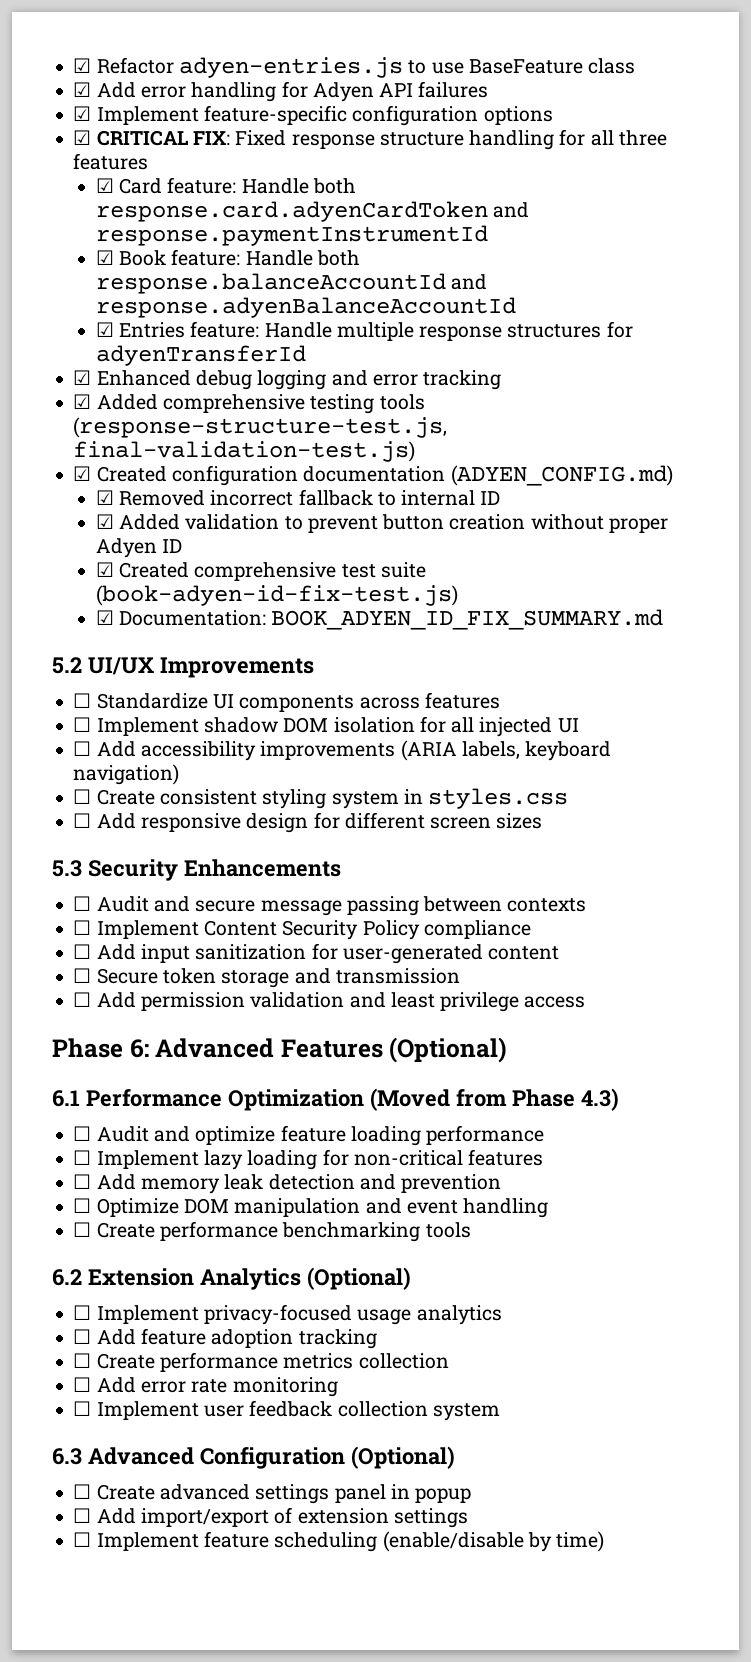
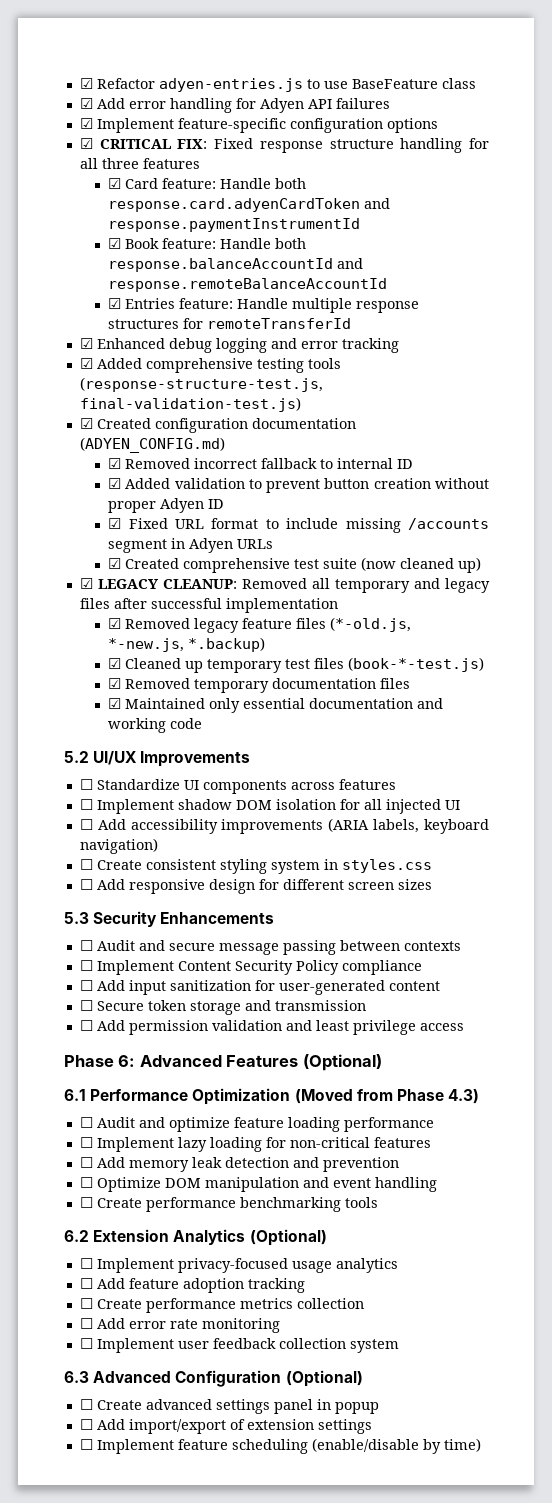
[95,297,516,318] response.adyenBalanceAccountId -> [108,278,388,292] response.remoteBalanceAccountId
[95,345,306,366] adyenTransferId -> [207,318,352,329] remoteTransferId
(183, 546) none -> [108,518,489,533] [108,538,274,553] // ☑ Fixed URL format to include missing /accounts segment in Adyen URLs
[95,585,458,606] [95,609,664,630] (book-adyen-id-fix-test.js) // ☑ Documentation: BOOK_ADYEN_ID_FIX_SUMMARY.md -> [361,557,482,573] [79,578,491,593] [79,598,338,613] [108,617,412,633] [108,637,266,652] [108,657,485,673] [108,678,411,693] [108,698,444,713] [108,718,203,733] (now cleaned up) // ☑ LEGACY CLEANUP: Removed all temporary and legacy files after successful implementation // ☑ Removed legacy feature files (*-old.js, *-new.js, *.backup) // ☑ Cleaned up temporary test files (book-*-test.js) // ☑ Removed temporary documentation files // ☑ Maintained only essential documentation and working code

